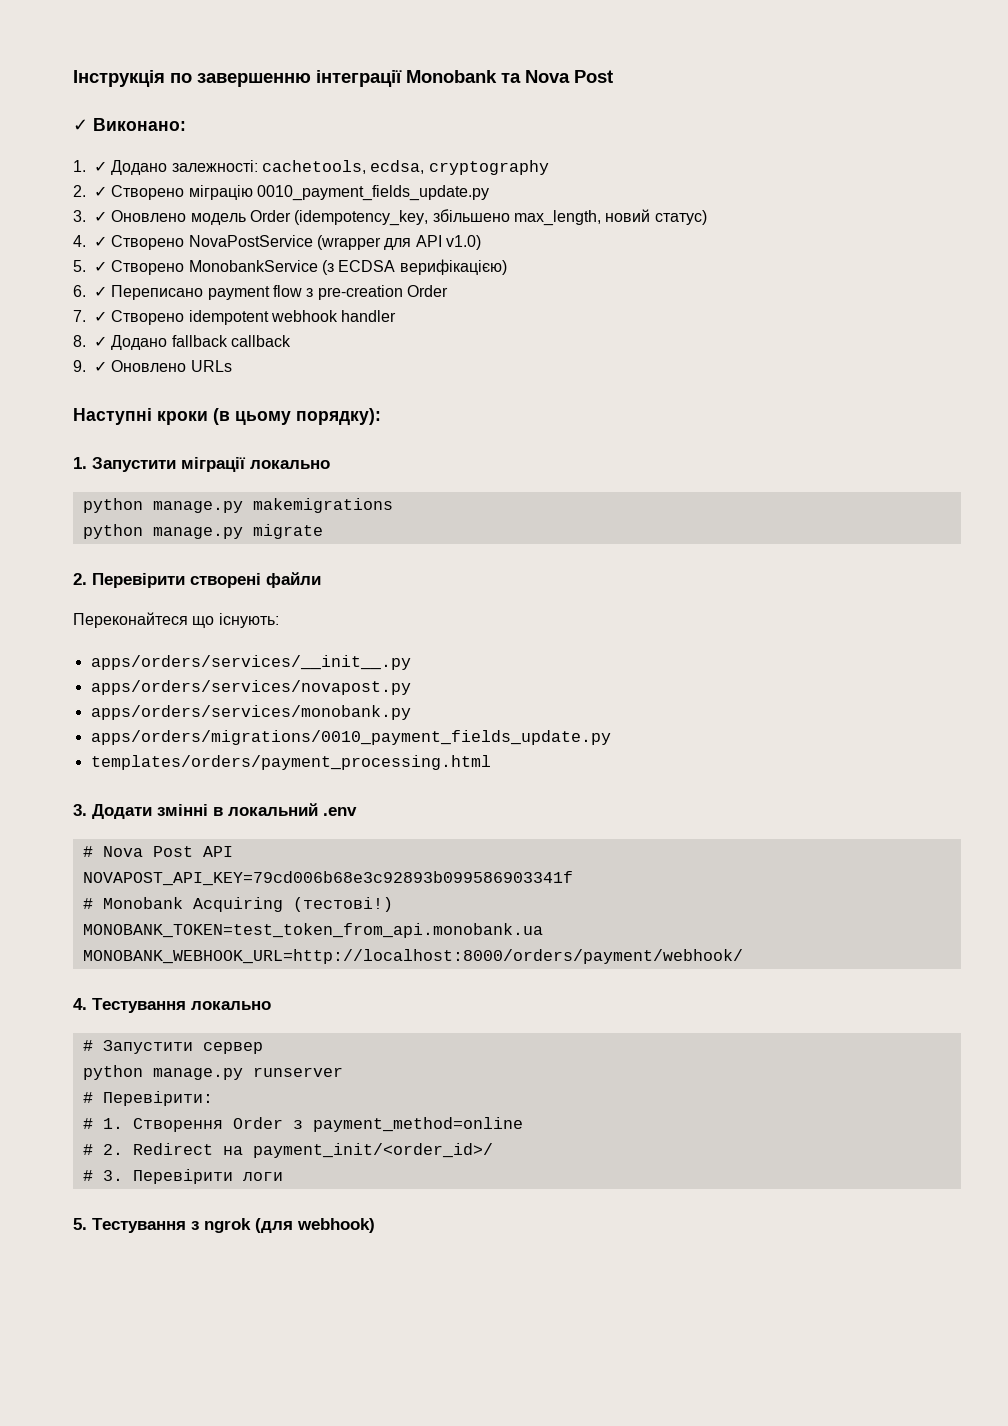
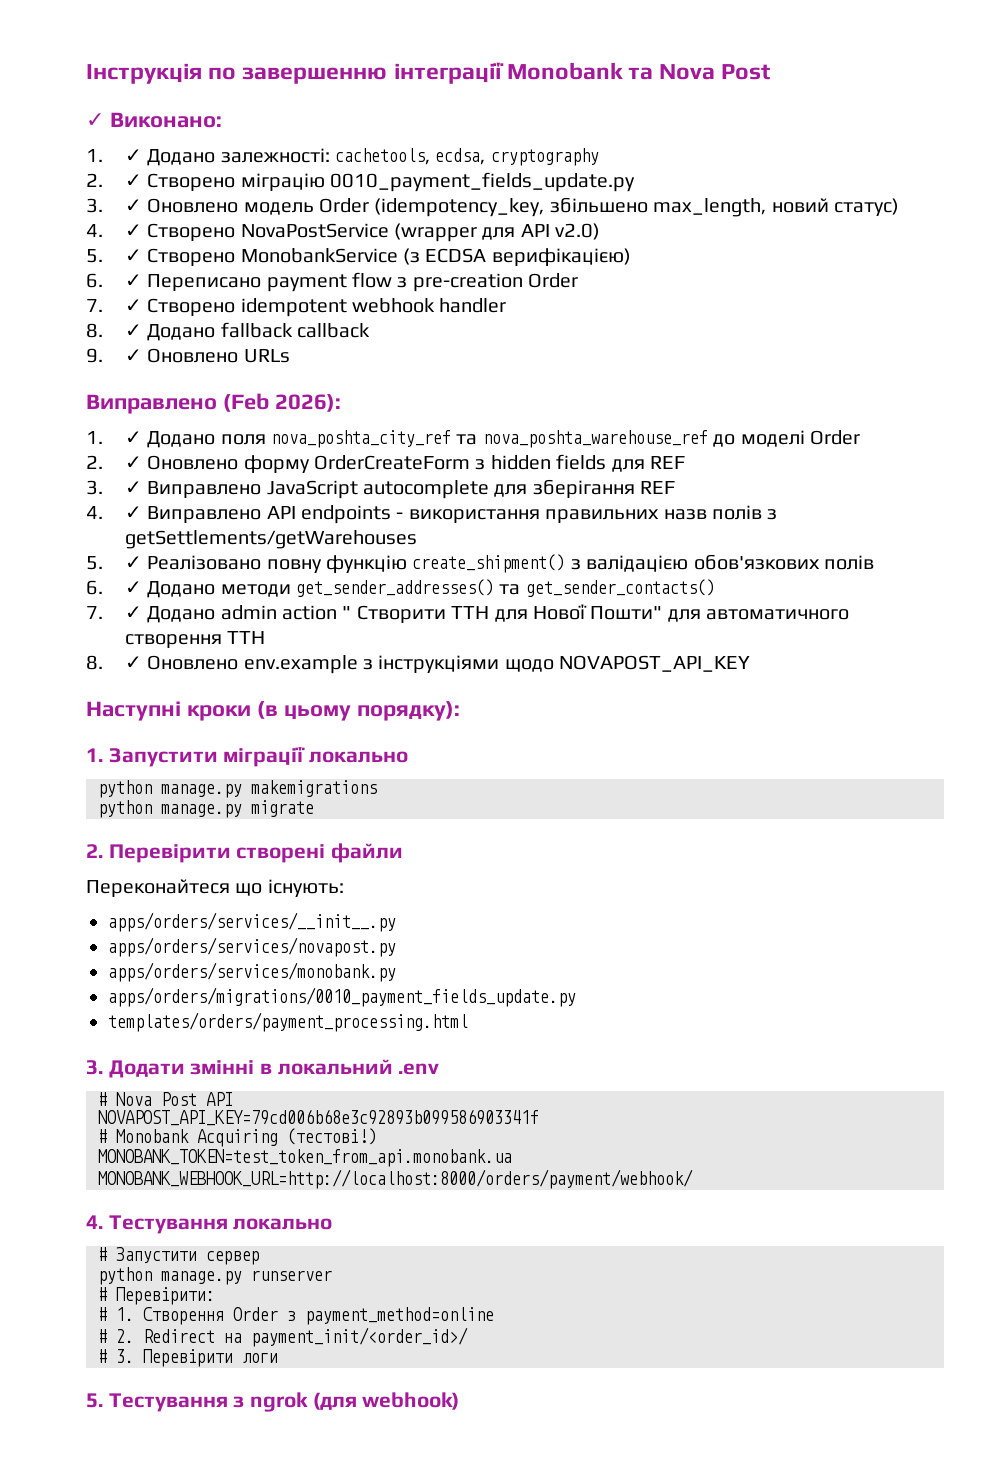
[445,235,481,250] v1.0) -> [555,223,601,240] v2.0)
(232, 366) none -> [86,393,341,414] [86,430,860,448] [86,454,685,473] [86,479,676,499] [86,505,778,524] [124,530,417,549] [86,554,874,573] [86,579,715,598] [86,604,850,623] [124,631,266,648] [86,655,751,674] // Виправлено (Feb 2026): // 1. ✓ Додано поля nova_poshta_city_ref та nova_poshta_warehouse_ref до моделі Order // 2. ✓ Оновлено форму OrderCreateForm з hidden fields для REF // 3. ✓ Виправлено JavaScript autocomplete для зберігання REF // 4. ✓ Виправлено API endpoints - використання правильних назв полів з getSettlements/getWarehouses // 5. ✓ Реалізовано повну функцію create_shipment() з валідацією обов'язкових полів // 6. ✓ Додано методи get_sender_addresses() та get_sender_contacts() // 7. ✓ Додано admin action " Створити ТТН для Нової Пошти" для автоматичного створення ТТН // 8. ✓ Оновлено env.example з інструкціями щодо NOVAPOST_API_KEY

